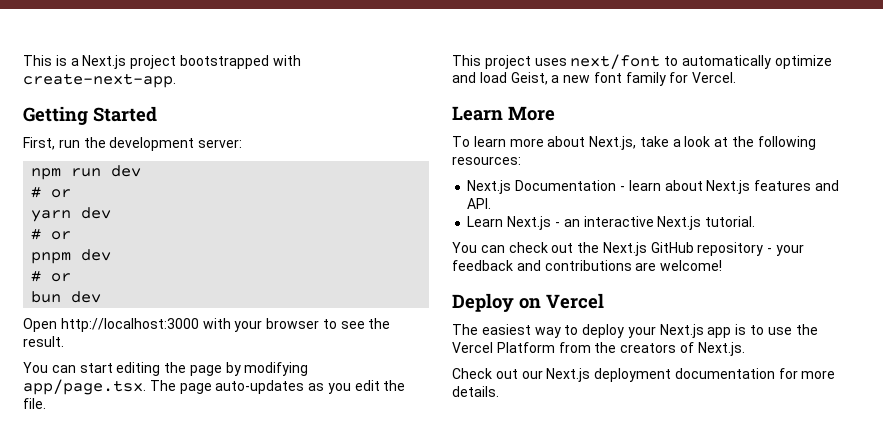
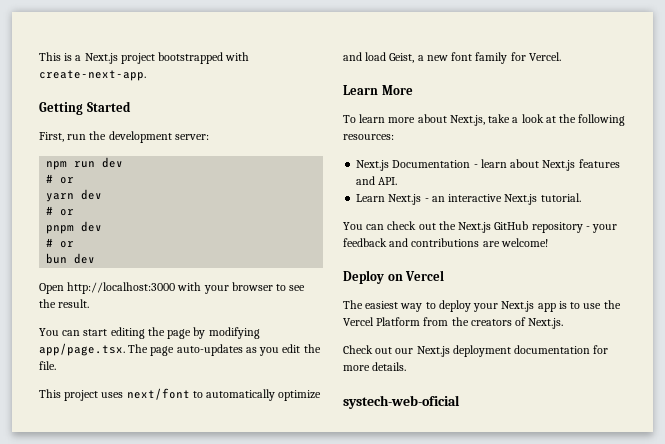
(499, 391) none -> [343,395,460,409] // systech-web-oficial

